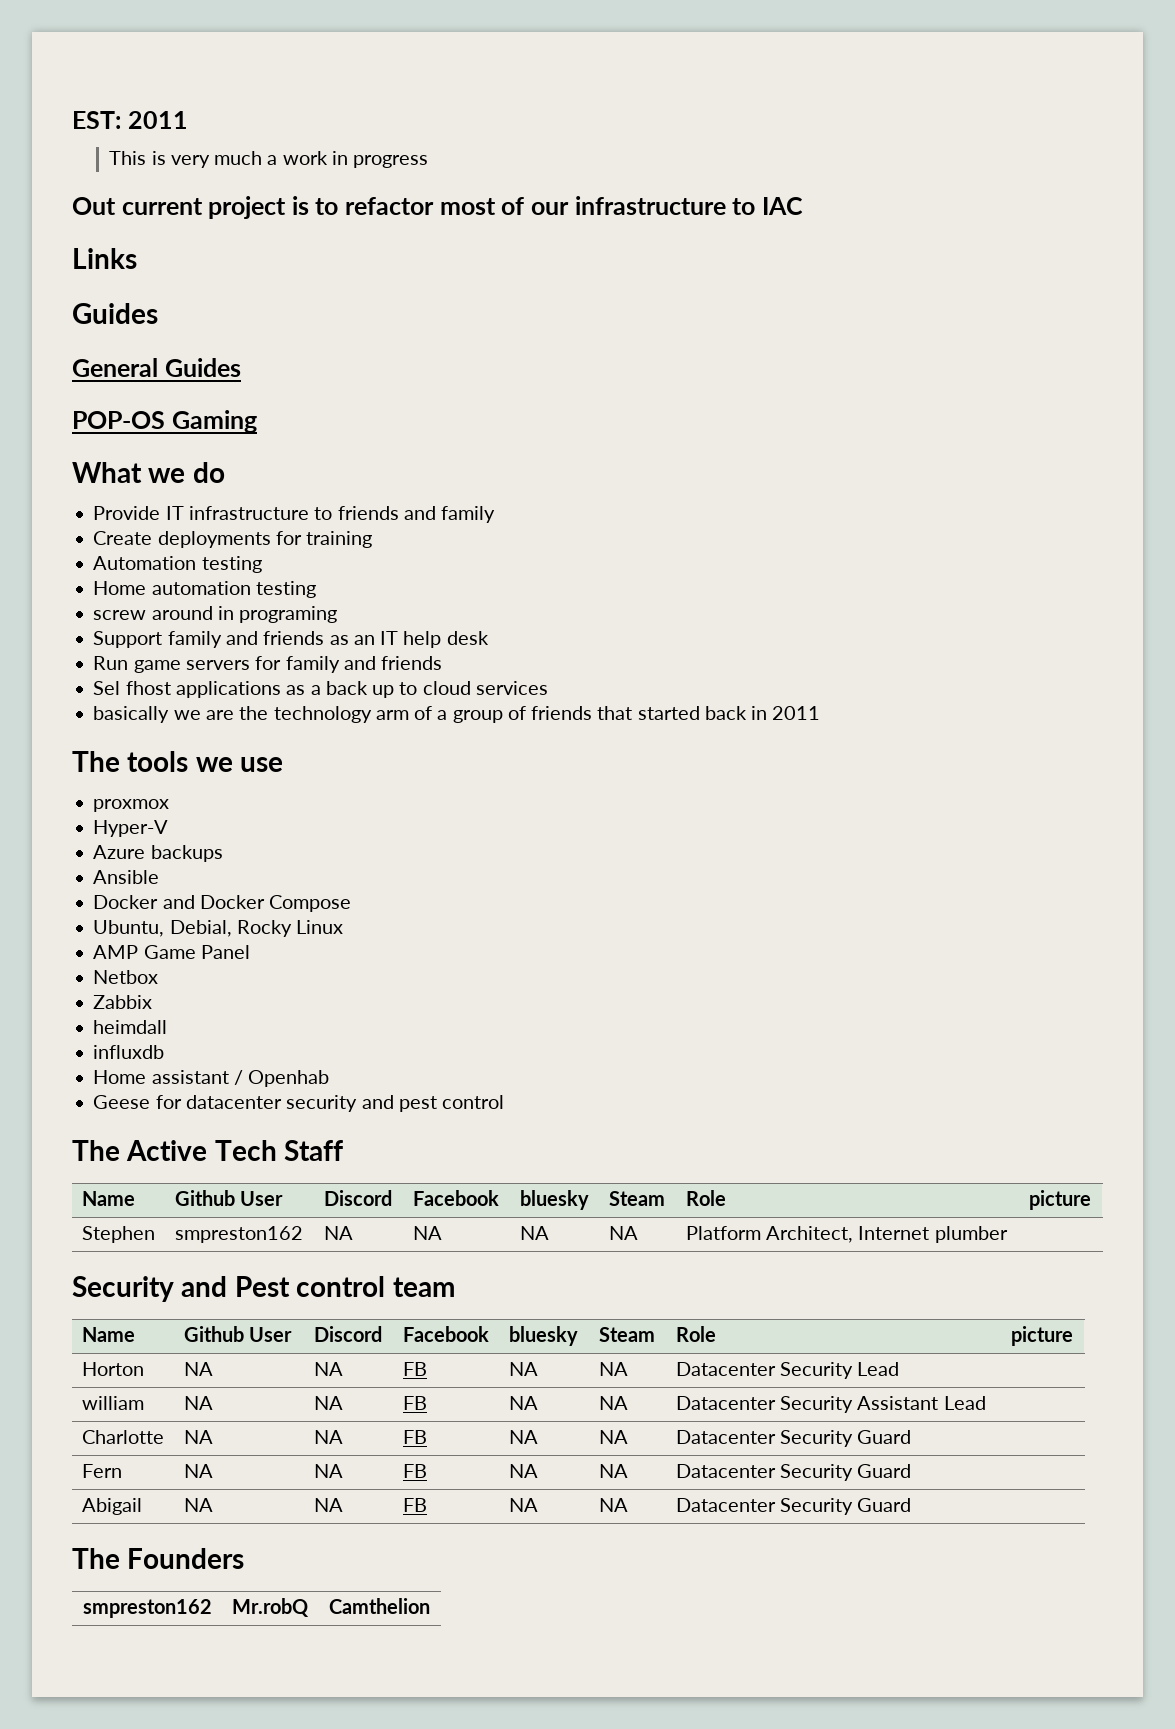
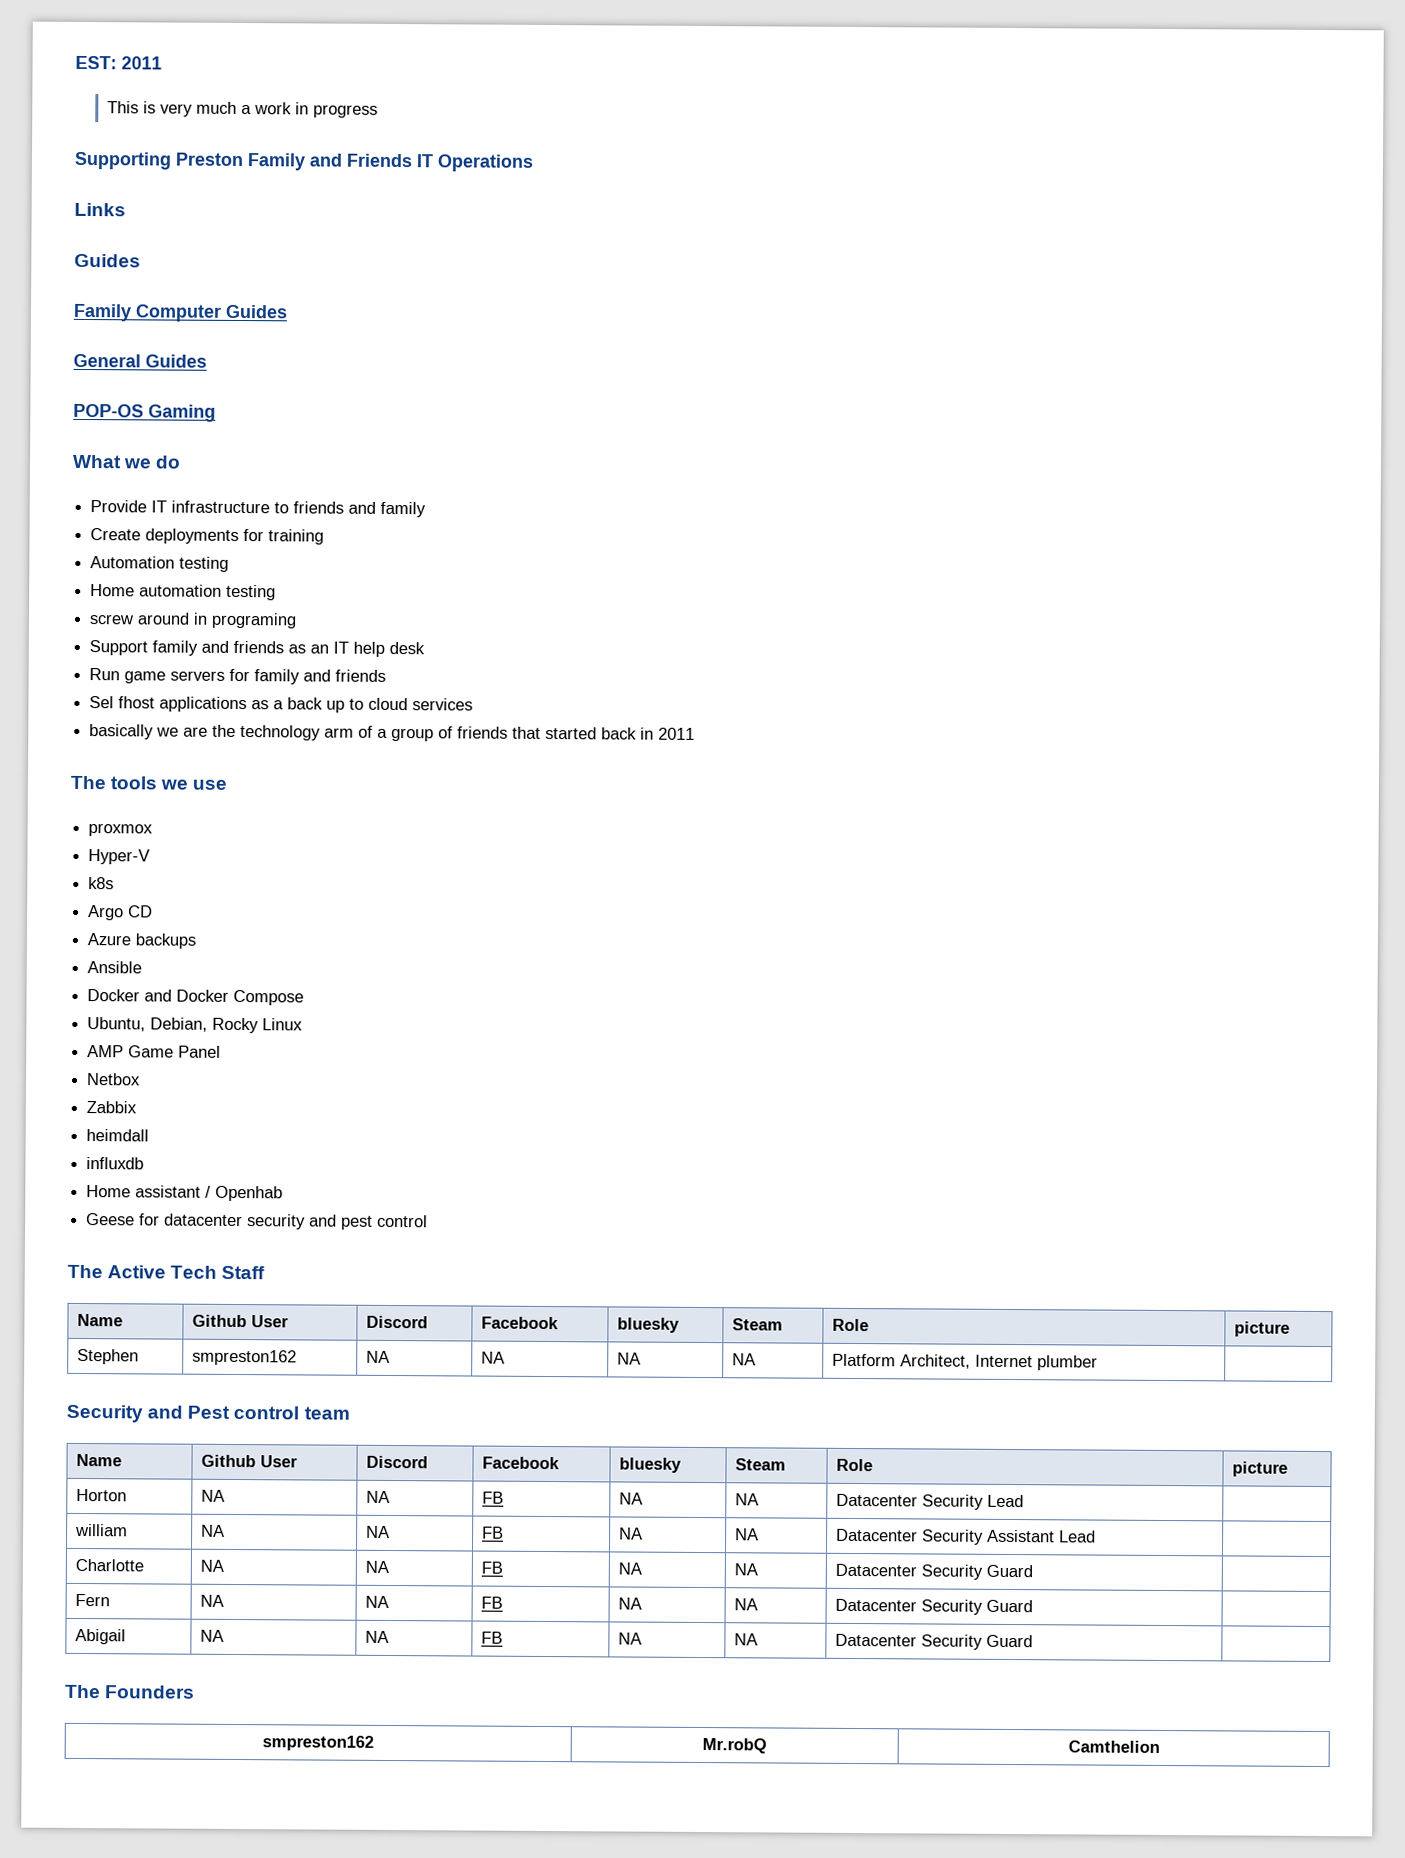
[72,196,803,219] Out current project is to refactor most of our infrastructure to IAC -> [74,151,533,172] Supporting Preston Family and Friends IT Operations
(158, 313) none -> [73,303,288,322] // Family Computer Guides
(169, 828) none -> [88,877,115,890] [88,905,154,921] // k8s // Argo CD
[169,920,232,937] Debial, -> [150,1017,209,1032] Debian,

